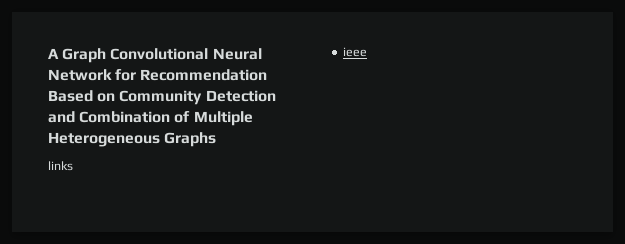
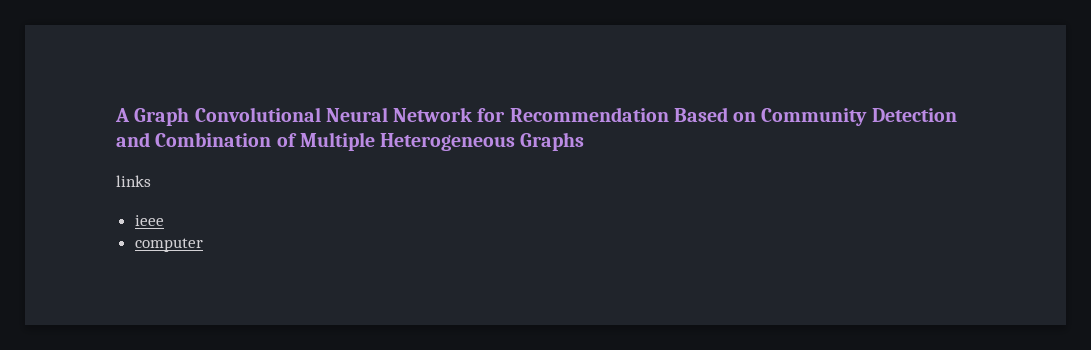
(367, 52) none -> [134,238,203,252] // computer

